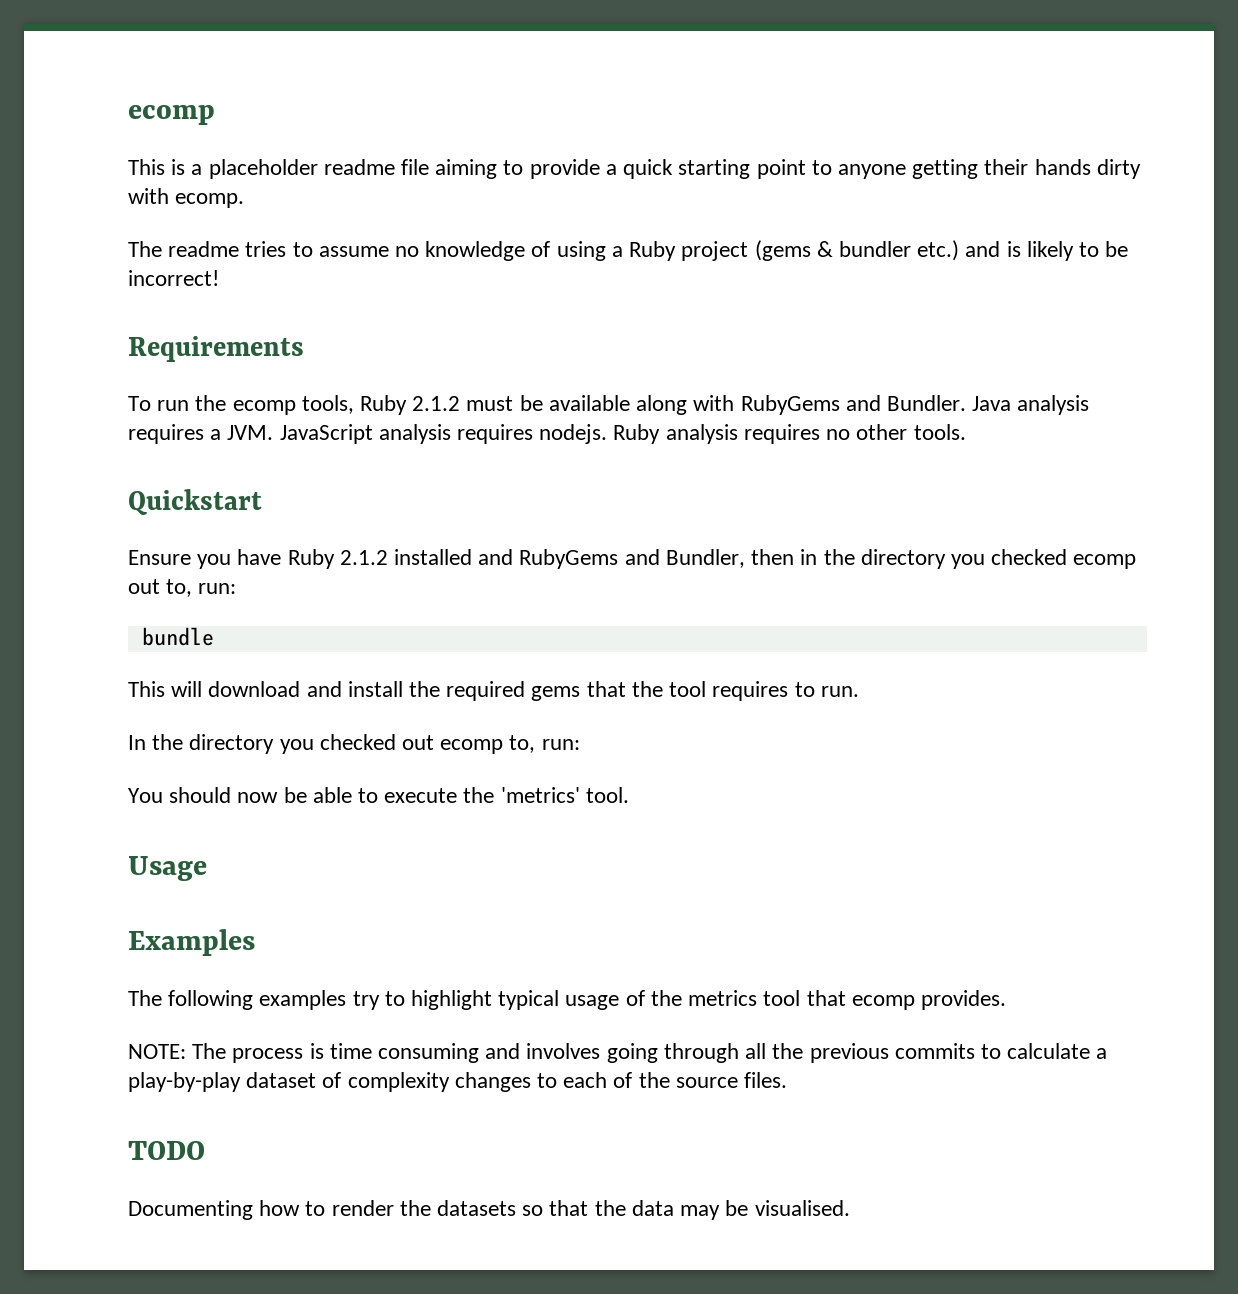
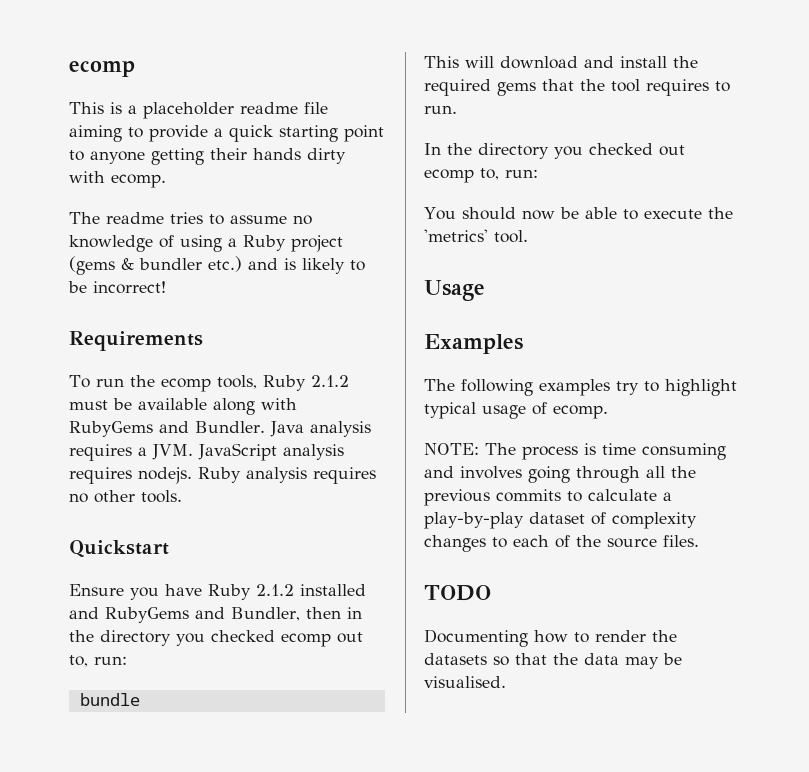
[650,990,1006,1010] the metrics tool that ecomp provides. -> [553,405,608,419] ecomp.

